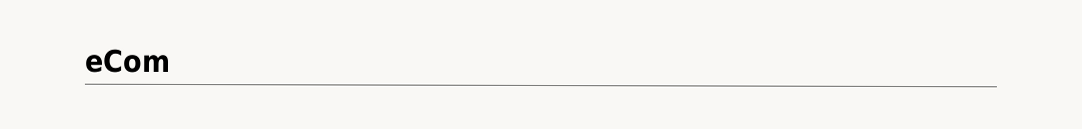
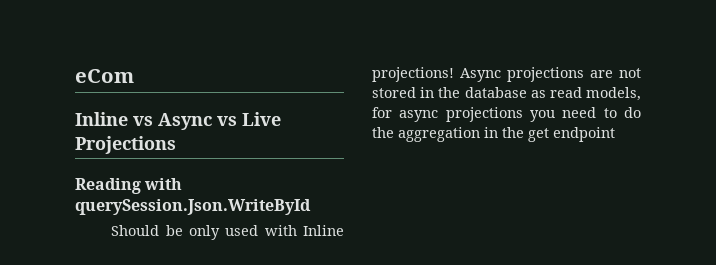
(171, 60) none -> [75,112,281,130] [75,136,176,154] [75,178,183,194] [75,199,311,215] [111,225,344,240] [372,67,641,82] [372,87,641,101] [372,107,641,122] [372,127,615,142] // Inline vs Async vs Live Projections // Reading with querySession.Json.WriteById // Should be only used with Inline projections! Async projections are not stored in the database as read models, for async projections you need to do the aggregation in the get endpoint

